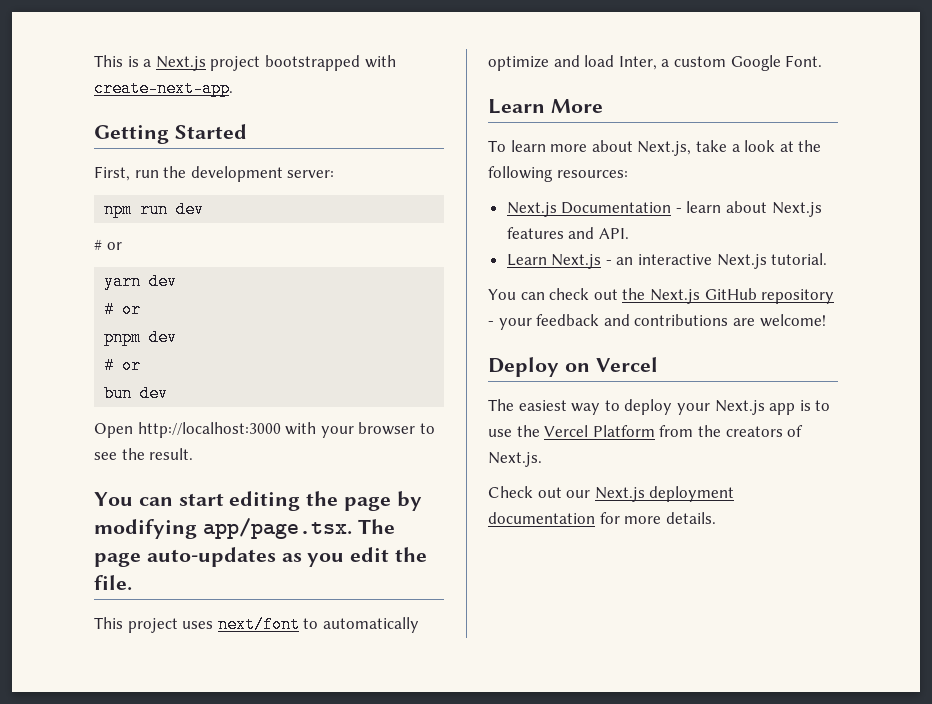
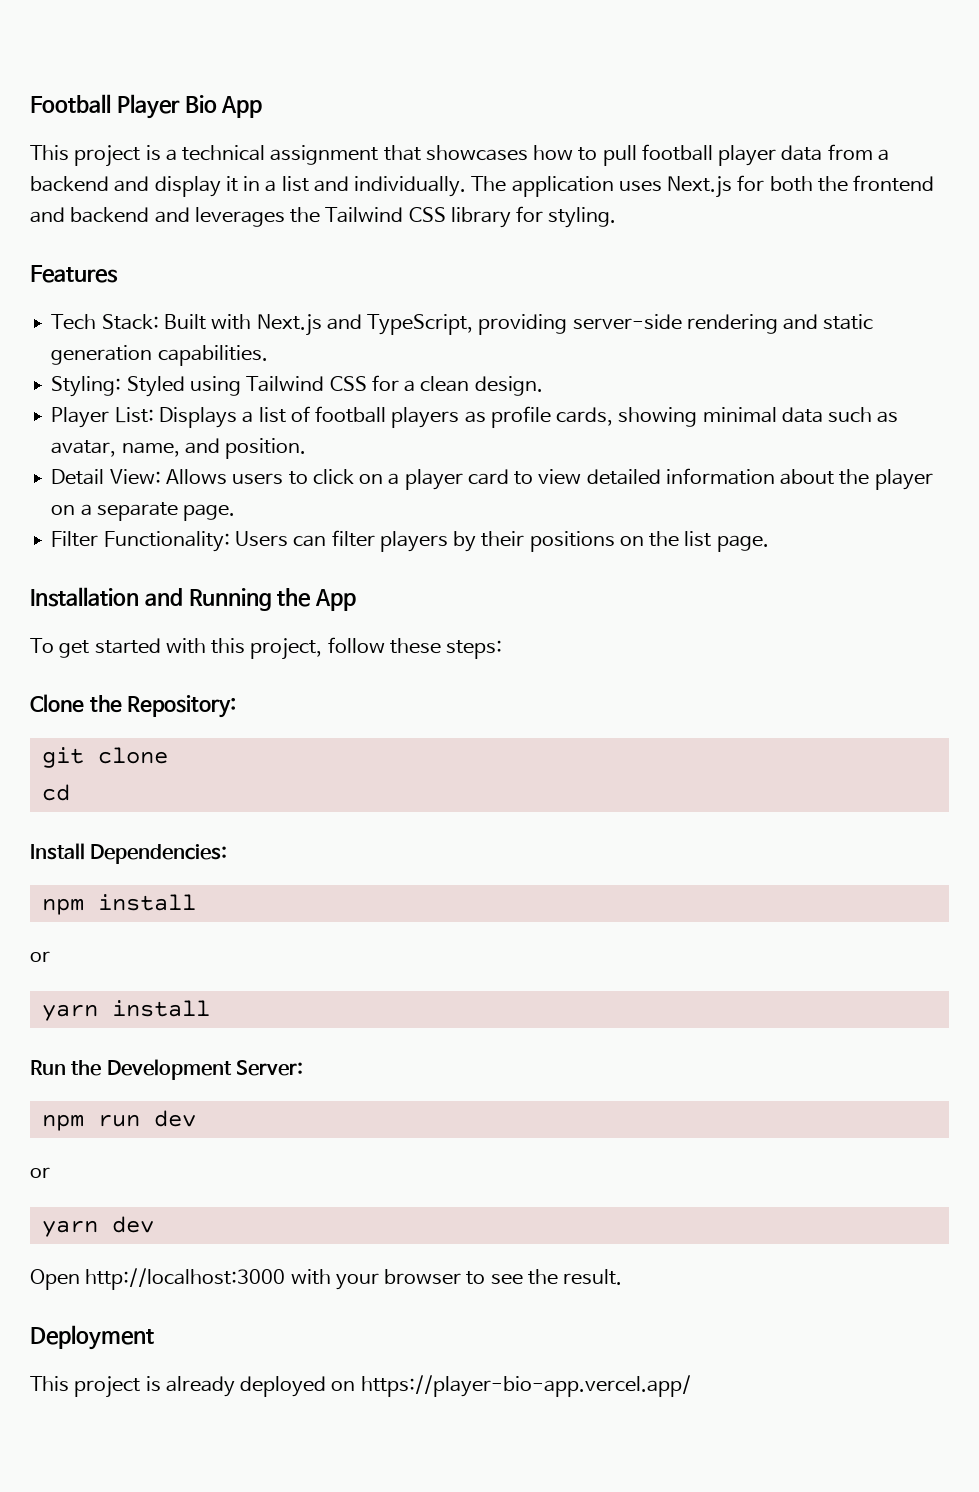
[94,55,396,71] [94,80,233,97] [94,124,247,144] [94,166,335,182] This is a Next.js project bootstrapped with create-next-app. // Getting Started // First, run the development server: -> [30,94,263,119] [30,144,889,167] [30,175,935,198] [30,206,617,228] [30,265,118,283] [51,314,874,336] [51,345,268,366] [51,375,543,397] [51,406,899,428] [51,438,307,459] [51,468,933,490] [51,502,236,521] [51,530,769,552] [30,587,357,611] [30,637,503,660] [30,694,237,718] [41,747,168,768] [41,784,70,801] [30,843,228,864] [41,894,196,915] [30,951,50,962] [41,1000,210,1021] [30,1059,303,1080] Football Player Bio App // This project is a technical assignment that showcases how to pull football player data from a backend and display it in a list and individually. The application uses Next.js for both the frontend and backend and leverages the Tailwind CSS library for styling. // Features // Tech Stack: Built with Next.js and TypeScript, providing server-side rendering and static generation capabilities. // Styling: Styled using Tailwind CSS for a clean design. // Player List: Displays a list of football players as profile cards, showing minimal data such as avatar, name, and position. // Detail View: Allows users to click on a player card to view detailed information about the player on a separate page. // Filter Functionality: Users can filter players by their positions on the list page. // Installation and Running the App // To get started with this project, follow these steps: // Clone the Repository: // git clone // cd // Install Dependencies: // npm install // or // yarn install // Run the Development Server:
[94,239,102,250] # -> (196, 1118) none
[104,301,142,318] [104,329,178,346] [104,357,142,374] [104,385,169,402] // # or // pnpm dev // # or // bun dev -> (154, 1224) none
[94,491,422,511] [94,518,395,539] [94,547,428,567] [94,575,132,591] [94,616,419,633] [488,55,823,71] [488,99,603,114] [488,140,822,156] [488,166,628,182] [506,201,822,217] [506,227,629,239] [506,253,828,269] [488,288,835,304] [488,314,826,330] [488,357,658,377] [488,399,831,415] [488,425,804,437] [488,452,542,467] [488,486,735,502] [488,512,716,524] You can start editing the page by modifying app/page.tsx. The page auto-updates as you edit the file. // This project uses next/font to automatically optimize and load Inter, a custom Google Font. // Learn More // To learn more about Next.js, take a look at the following resources: // Next.js Documentation - learn about Next.js features and API. // Learn Next.js - an interactive Next.js tutorial. // You can check out the Next.js GitHub repository - your feedback and contributions are welcome! // Deploy on Vercel // The easiest way to deploy your Next.js app is to use the Vercel Platform from the creators of Next.js. // Check out our Next.js deployment documentation for more details. -> [30,1325,154,1350] [30,1375,691,1398] Deployment // This project is already deployed on https://player-bio-app.vercel.app/

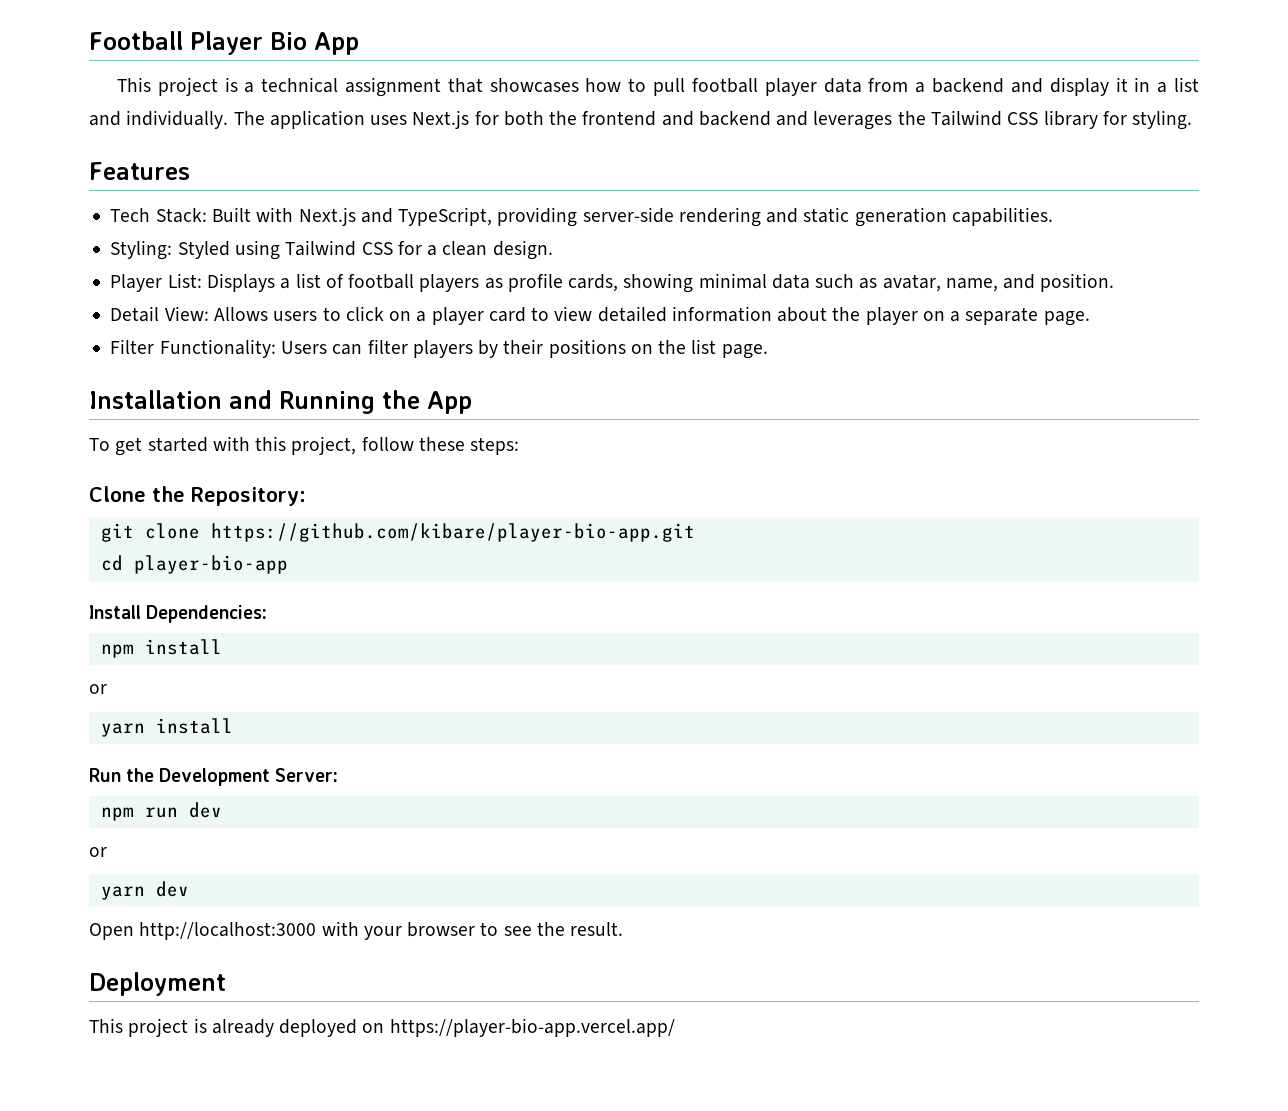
(168, 755) none -> [210,523,695,542] https://github.com/kibare/player-bio-app.git
(70, 792) none -> [133,555,288,574] player-bio-app

